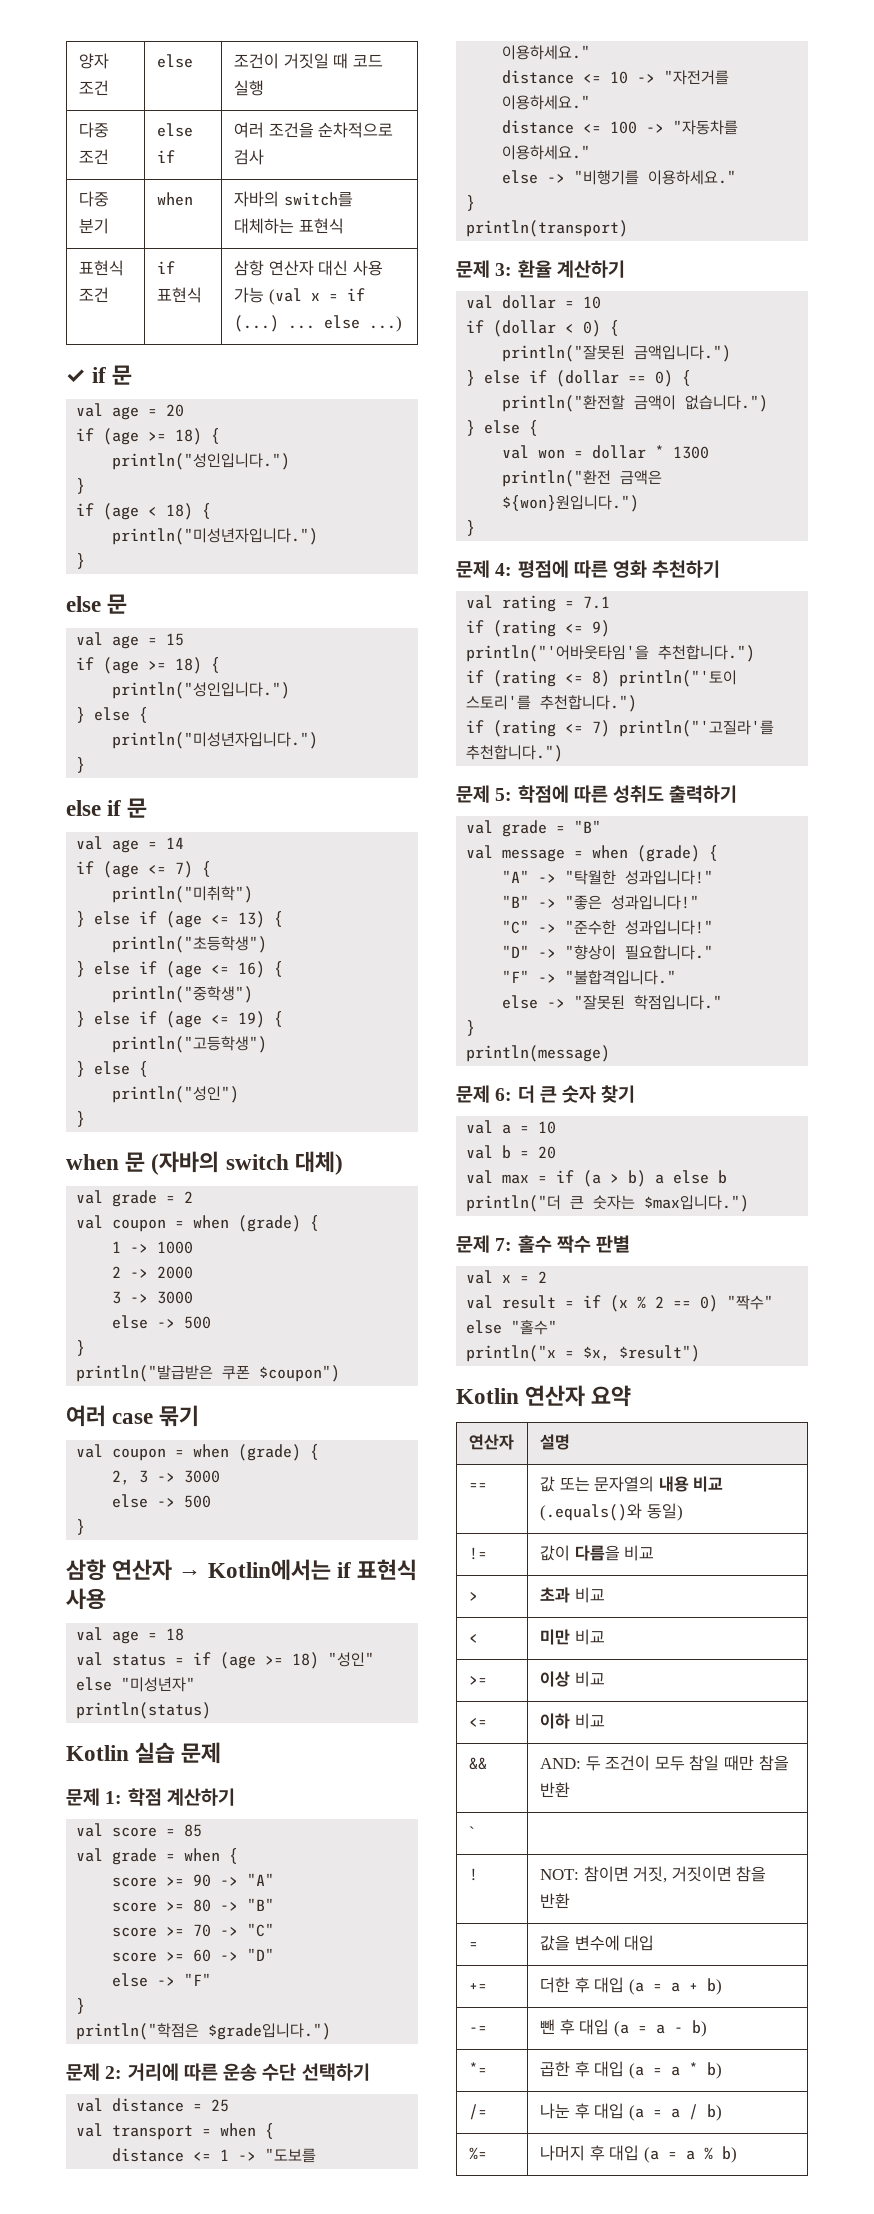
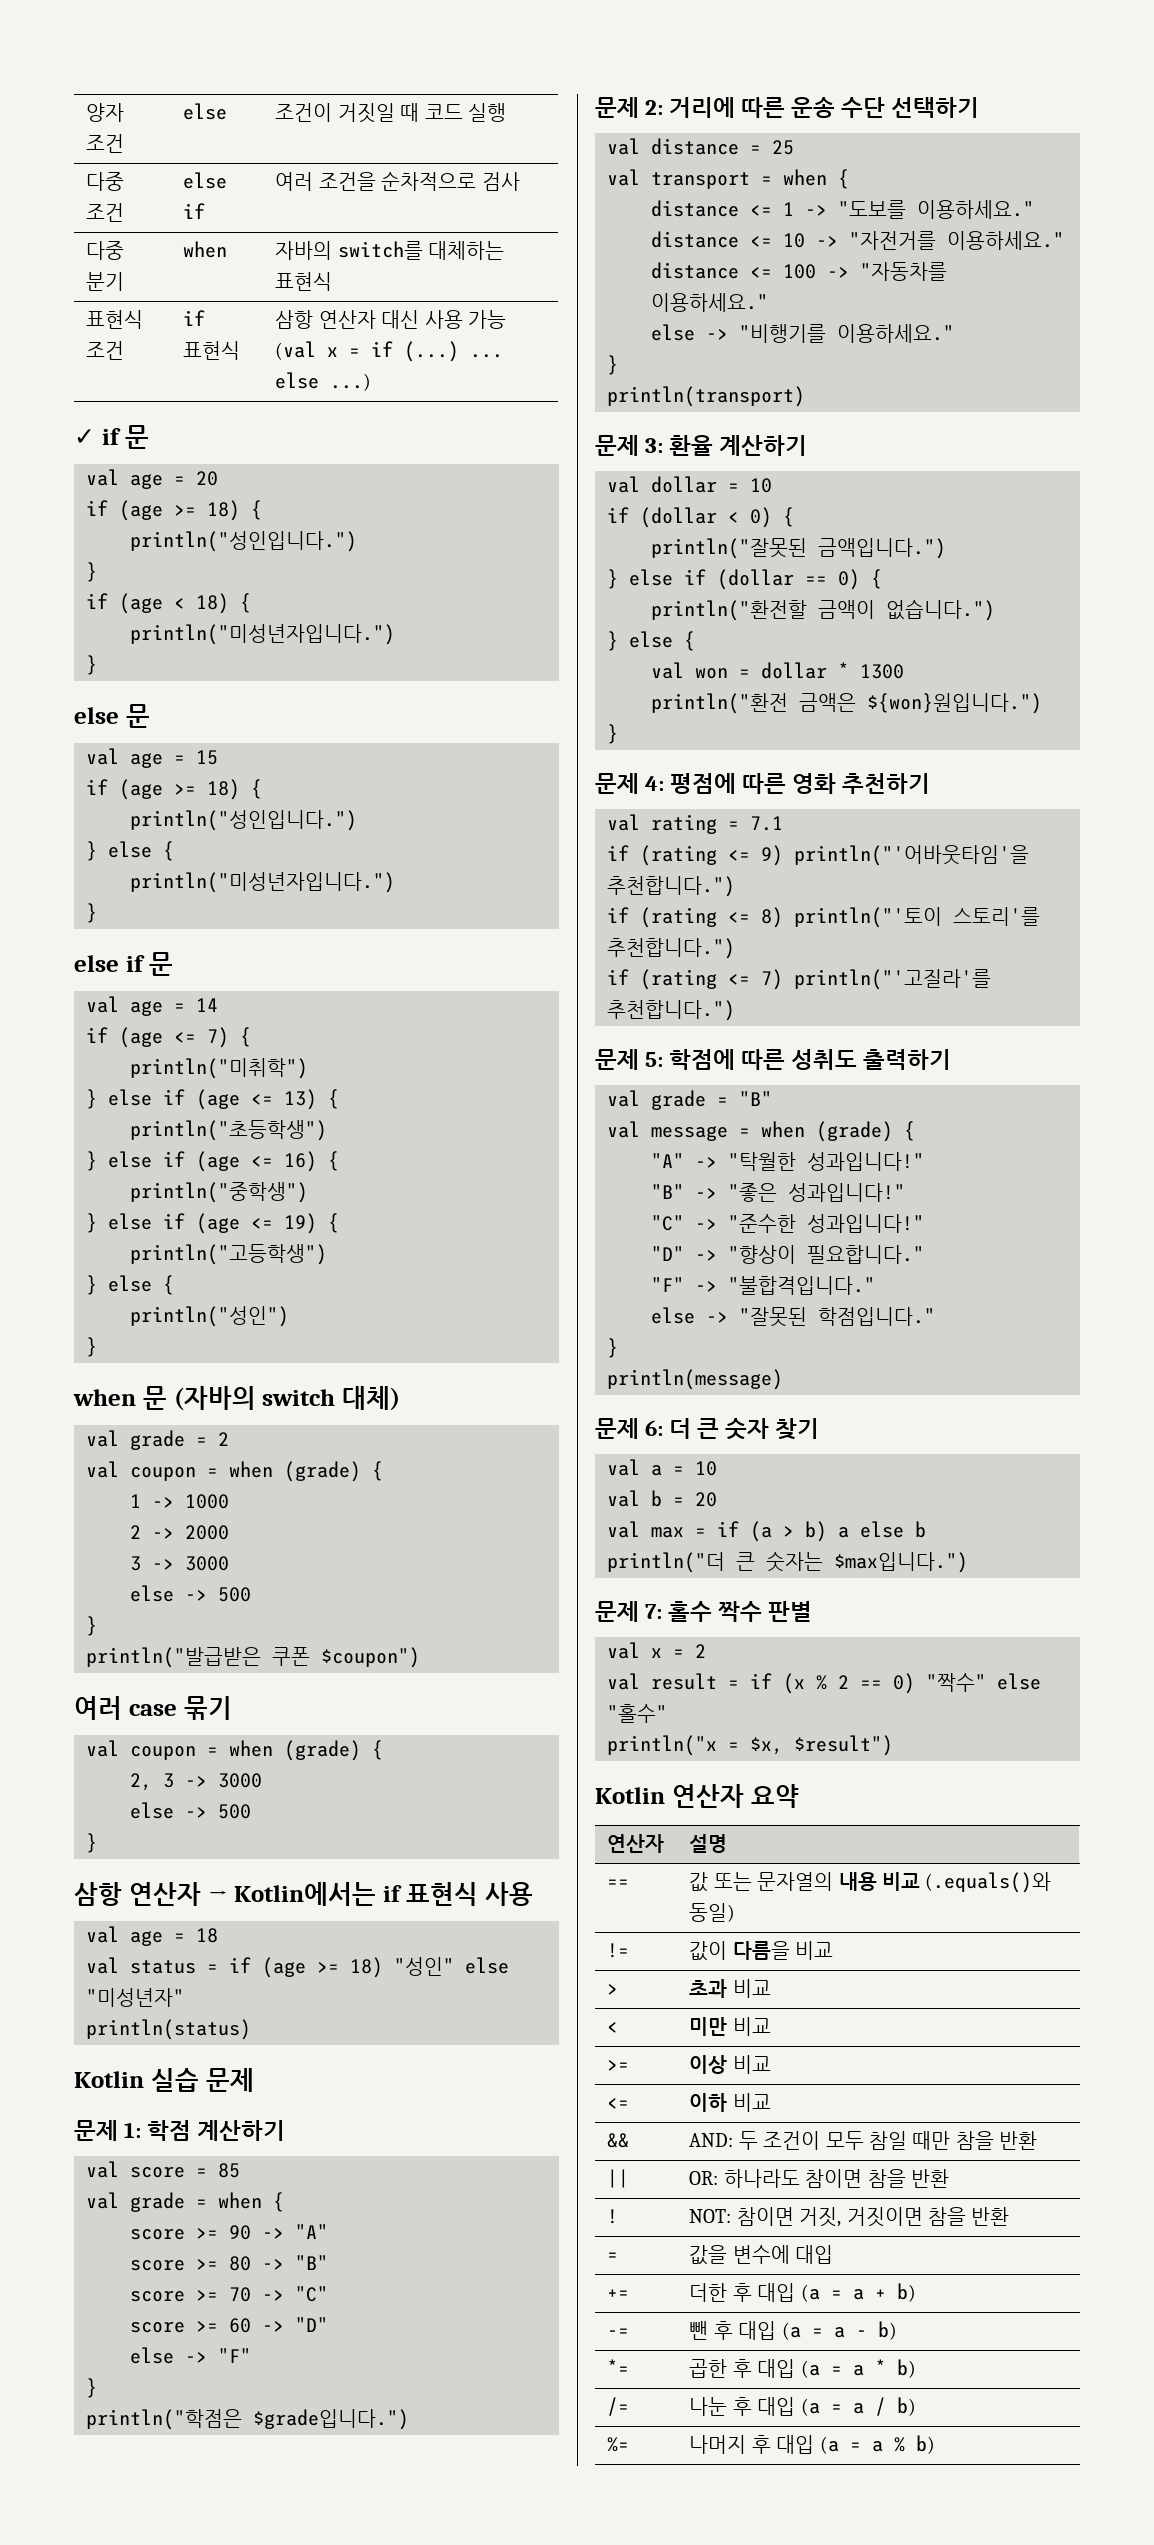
[468,1826,475,1838] ` | -> [607,2169,630,2188] [689,2169,949,2188] || | OR: 하나라도 참이면 참을 반환

